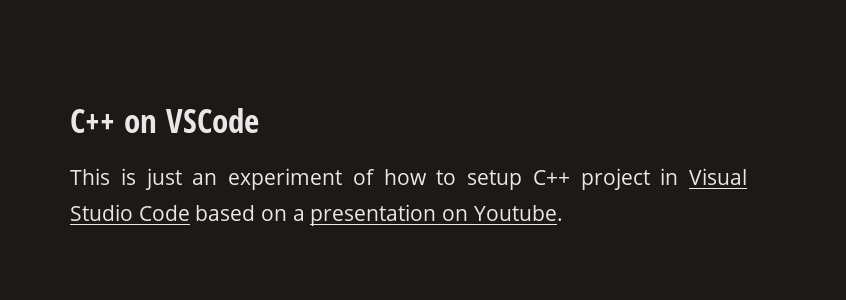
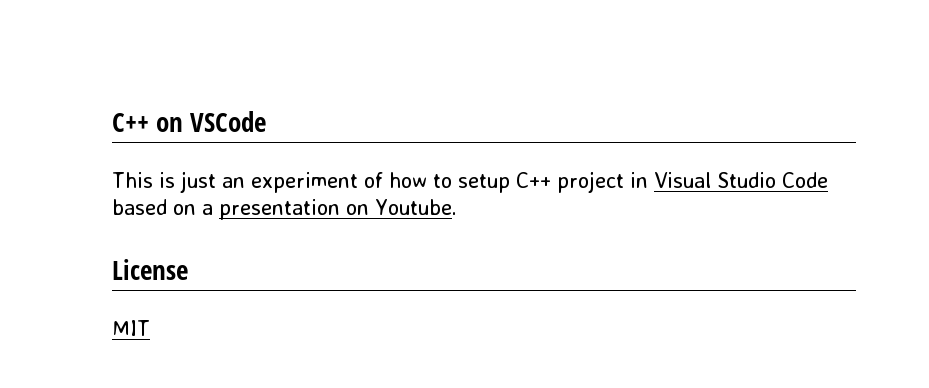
(563, 213) none -> [112,259,188,280] [112,320,150,336] // License // MIT

